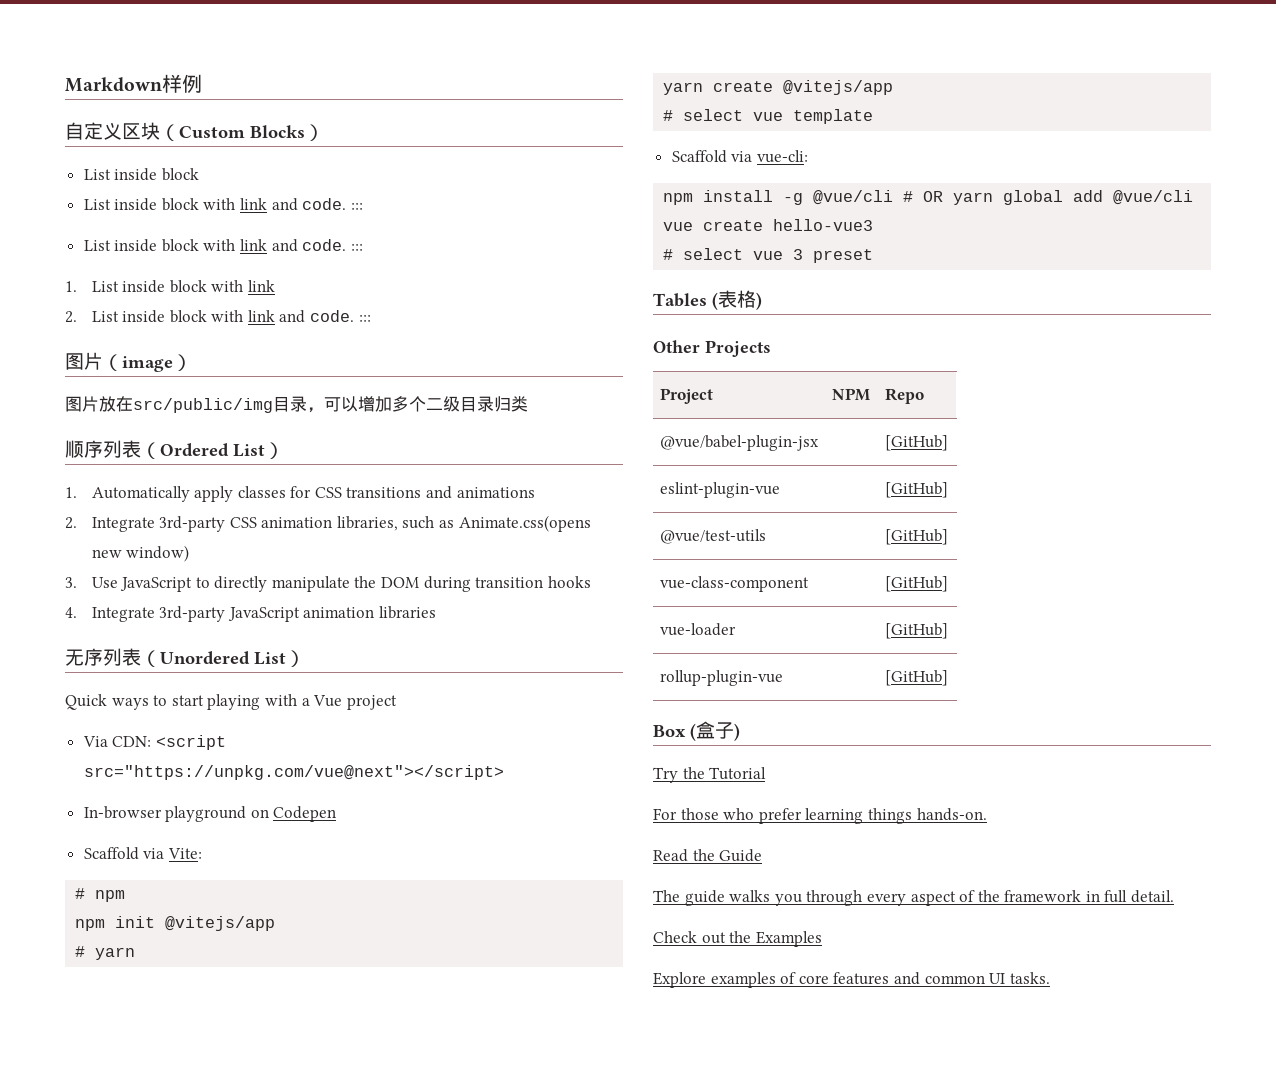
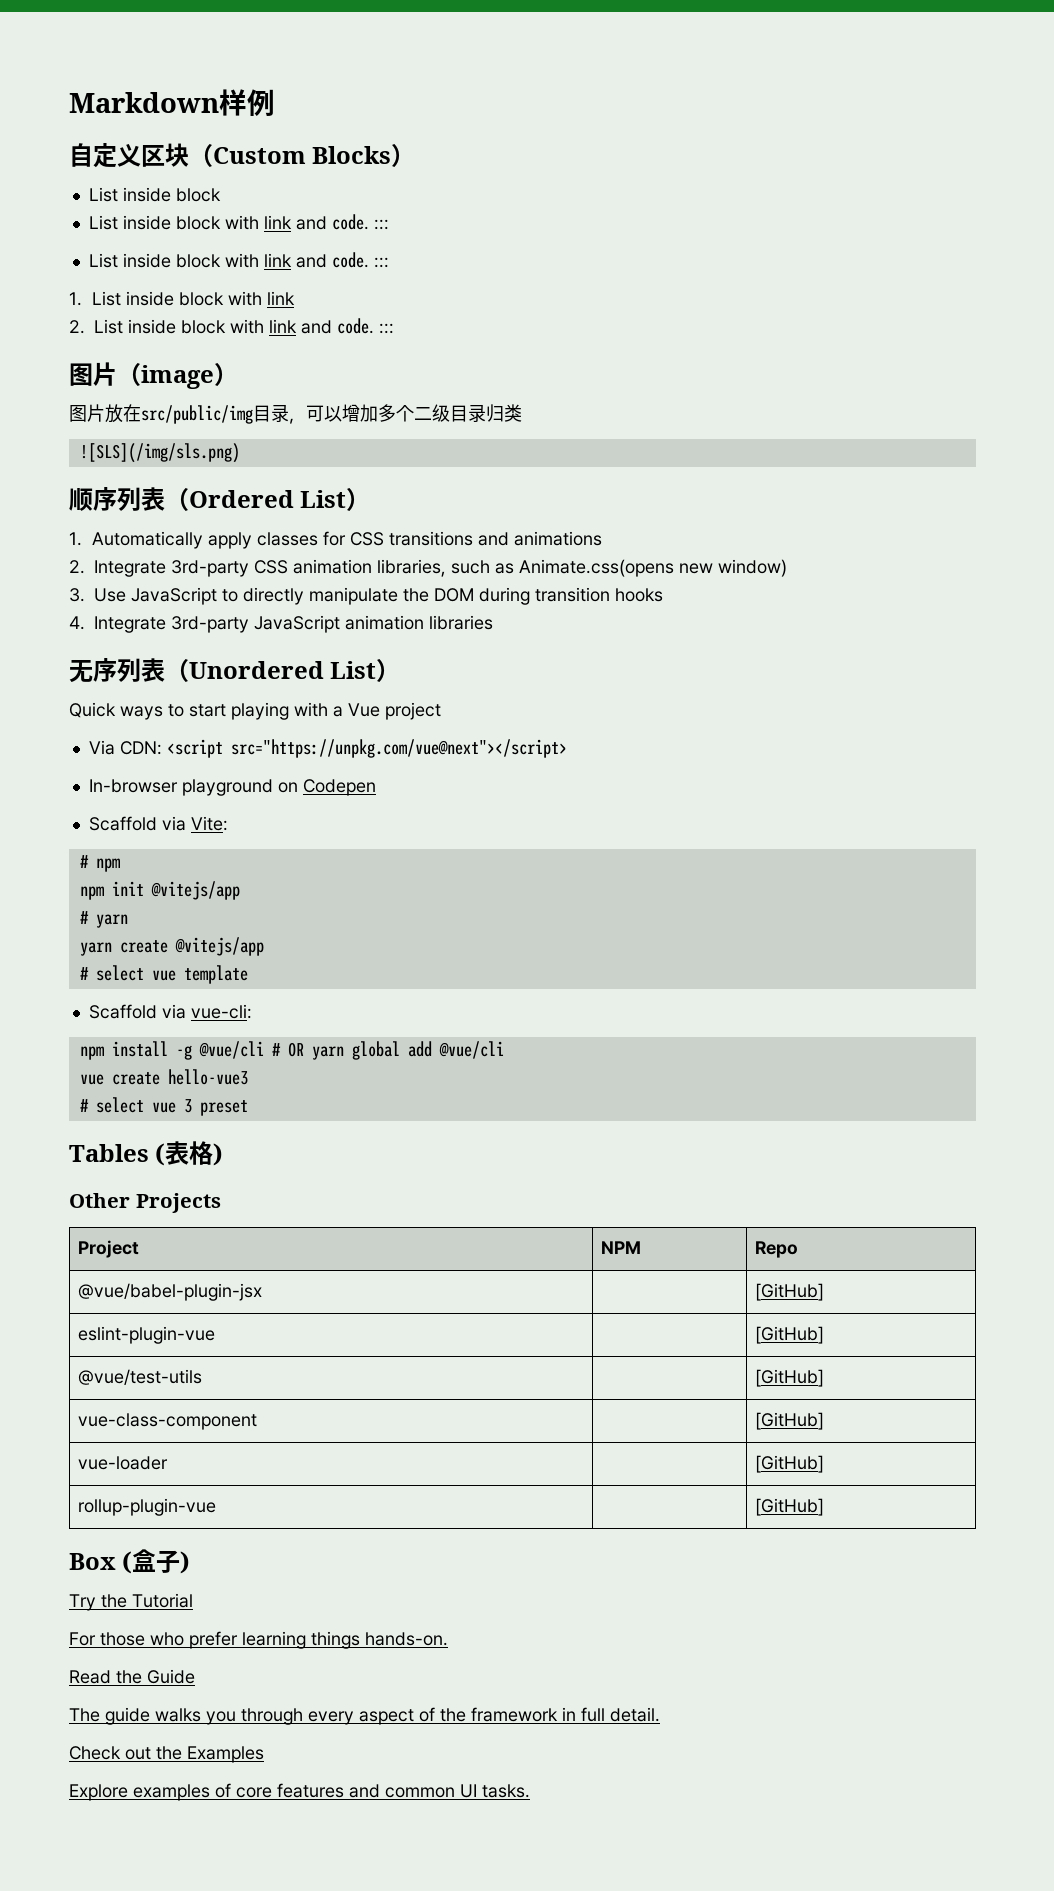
(528, 404) none -> [79,443,240,463] // ![SLS](/img/sls.png)

